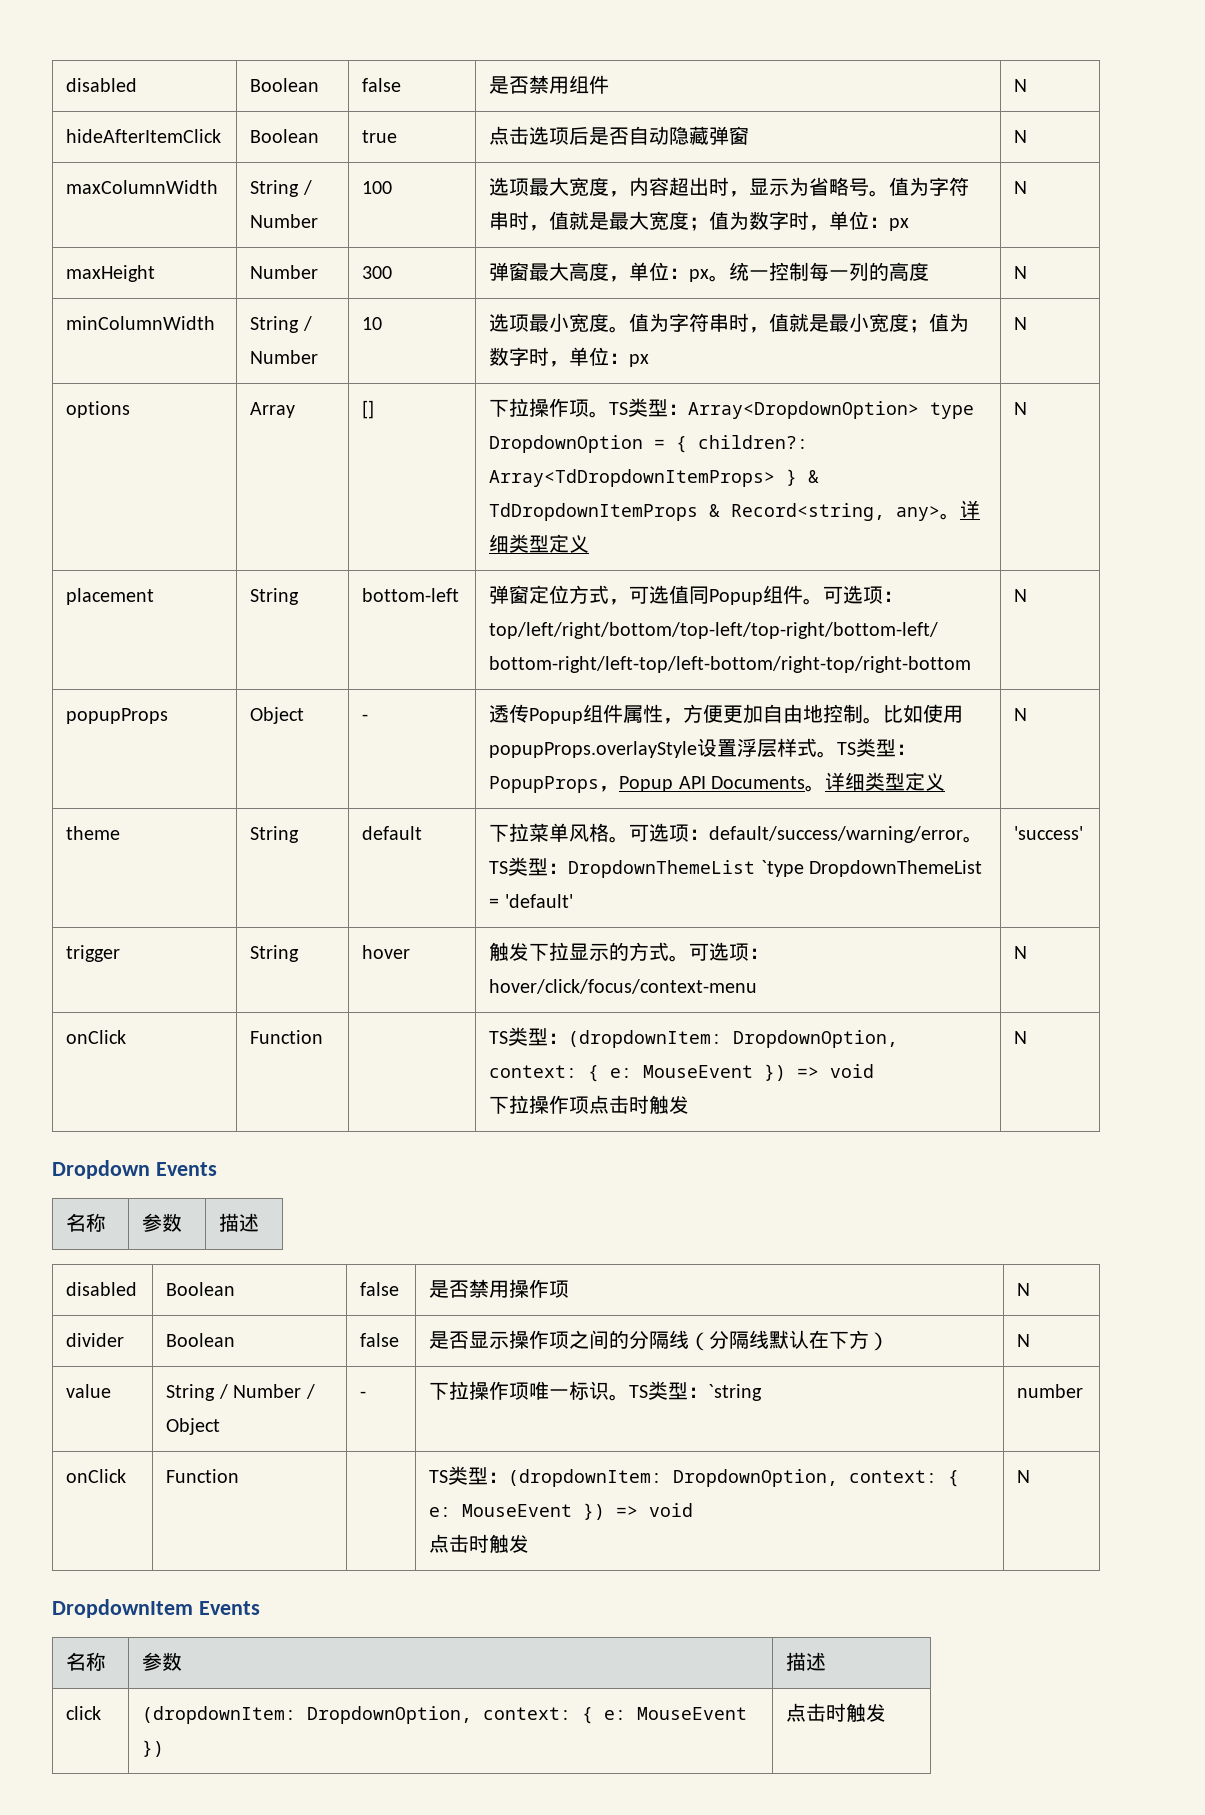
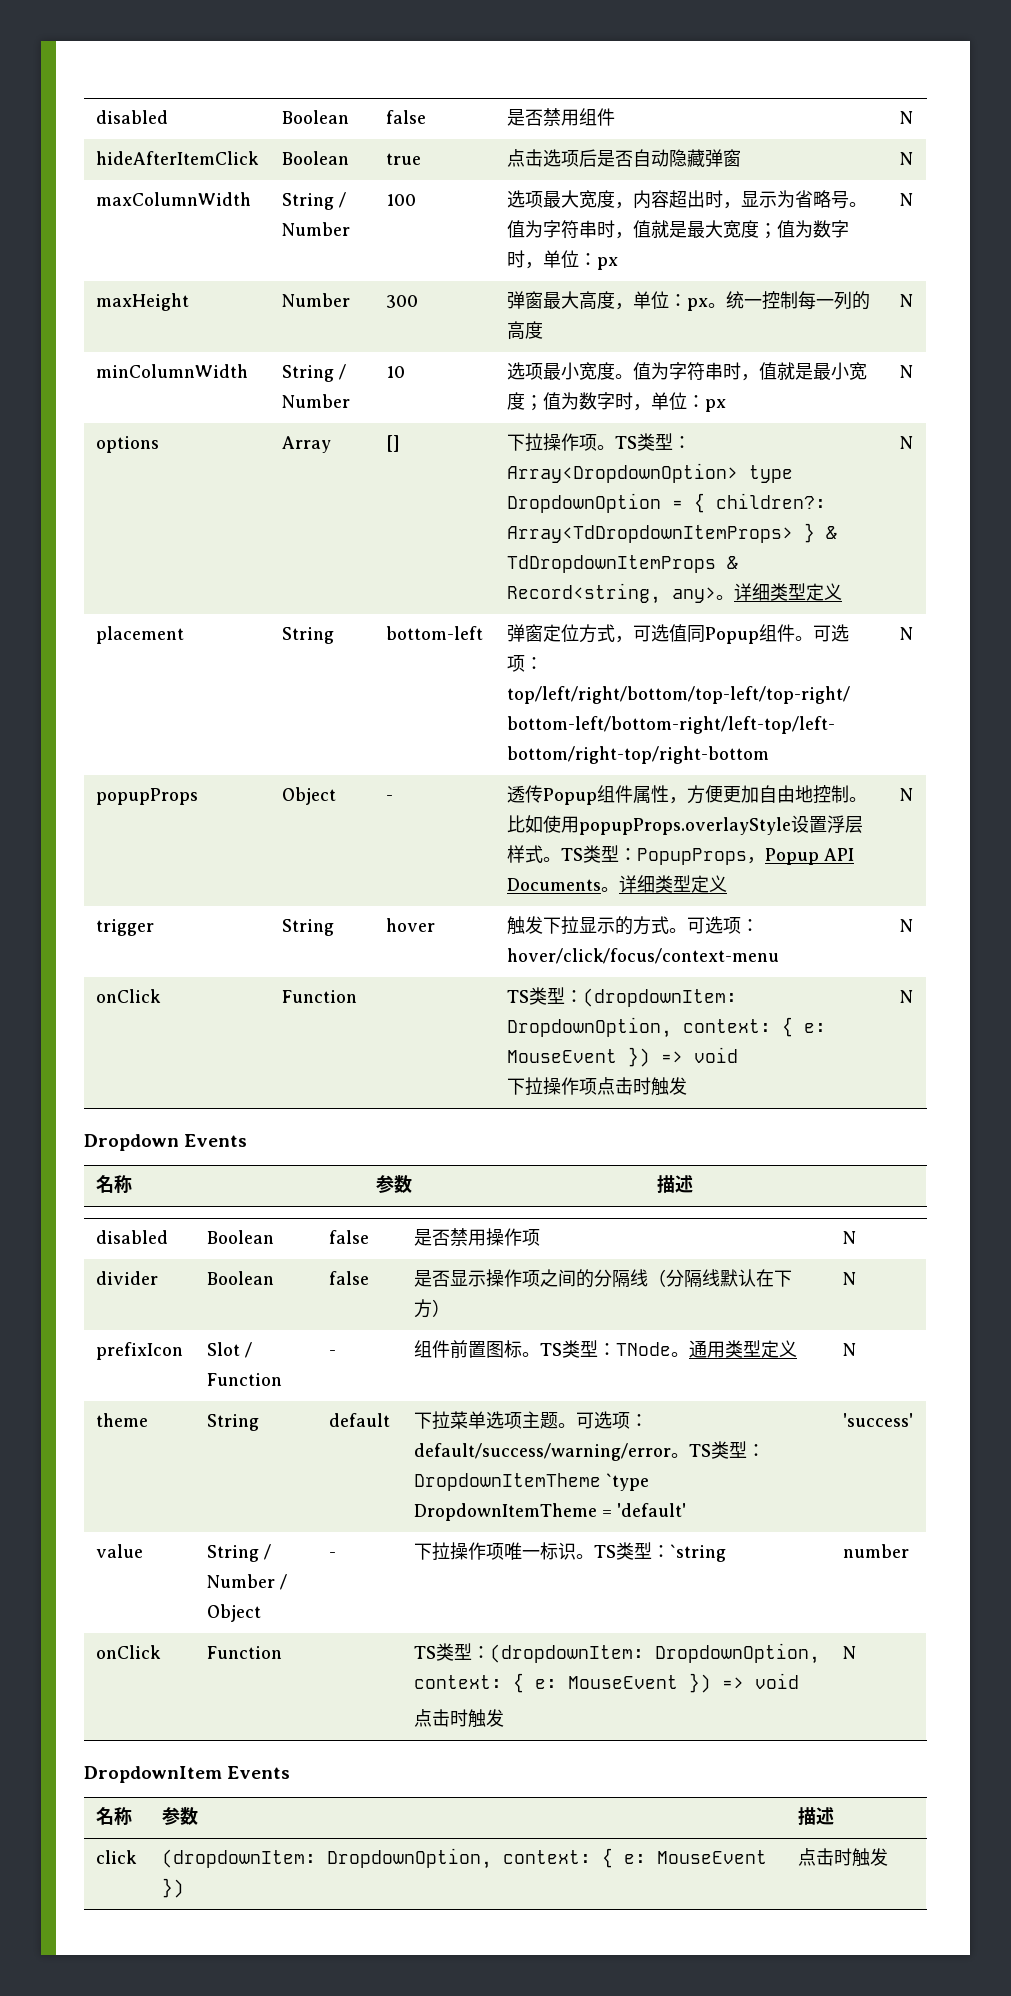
[66,826,121,840] [250,826,300,843] [362,826,423,840] [489,823,984,843] [489,857,983,878] [489,894,573,908] [1014,826,1084,840] // theme | String | default | 下拉菜单风格。可选项：default/success/warning/error。TS类型：DropdownThemeList `type DropdownThemeList = 'default' | 'success' -> (913, 794) none
(1031, 1340) none -> [95,1342,183,1360] [206,1342,252,1358] [206,1373,282,1386] [328,1350,336,1356] [413,1340,797,1358] [842,1343,856,1356] [95,1413,148,1427] [206,1414,259,1431] [328,1413,390,1427] [413,1411,648,1430] [413,1441,765,1461] [413,1473,649,1491] [413,1503,686,1521] [842,1413,913,1427] // prefixIcon | Slot / Function | - | 组件前置图标。TS类型：TNode。通用类型定义 | N // theme | String | default | 下拉菜单选项主题。可选项：default/success/warning/error。TS类型：DropdownItemTheme `type DropdownItemTheme = 'default' | 'success'

